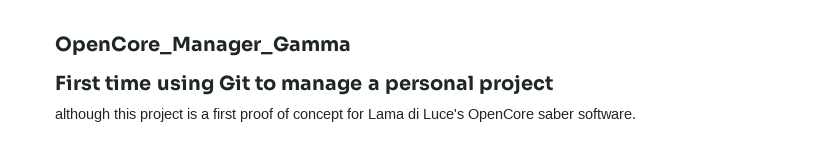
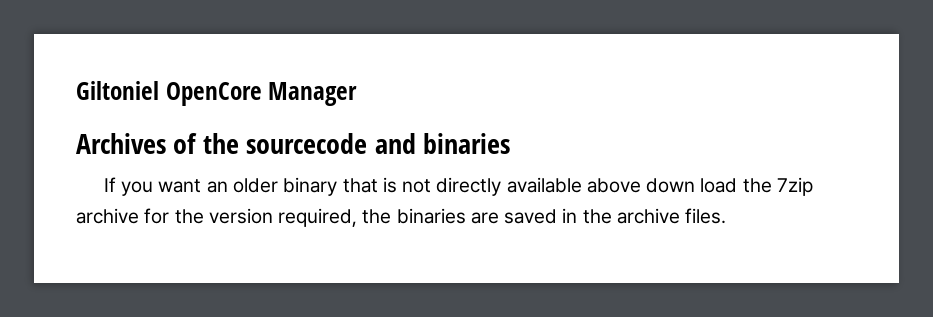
[55,36,351,56] [55,74,554,95] [55,108,636,122] OpenCore_Manager_Gamma // First time using Git to manage a personal project // although this project is a first proof of concept for Lama di Luce's OpenCore saber software. -> [76,81,358,106] [76,133,511,154] [103,177,813,196] [76,208,727,227] Giltoniel OpenCore Manager // Archives of the sourcecode and binaries // If you want an older binary that is not directly available above down load the 7zip archive for the version required, the binaries are saved in the archive files.

